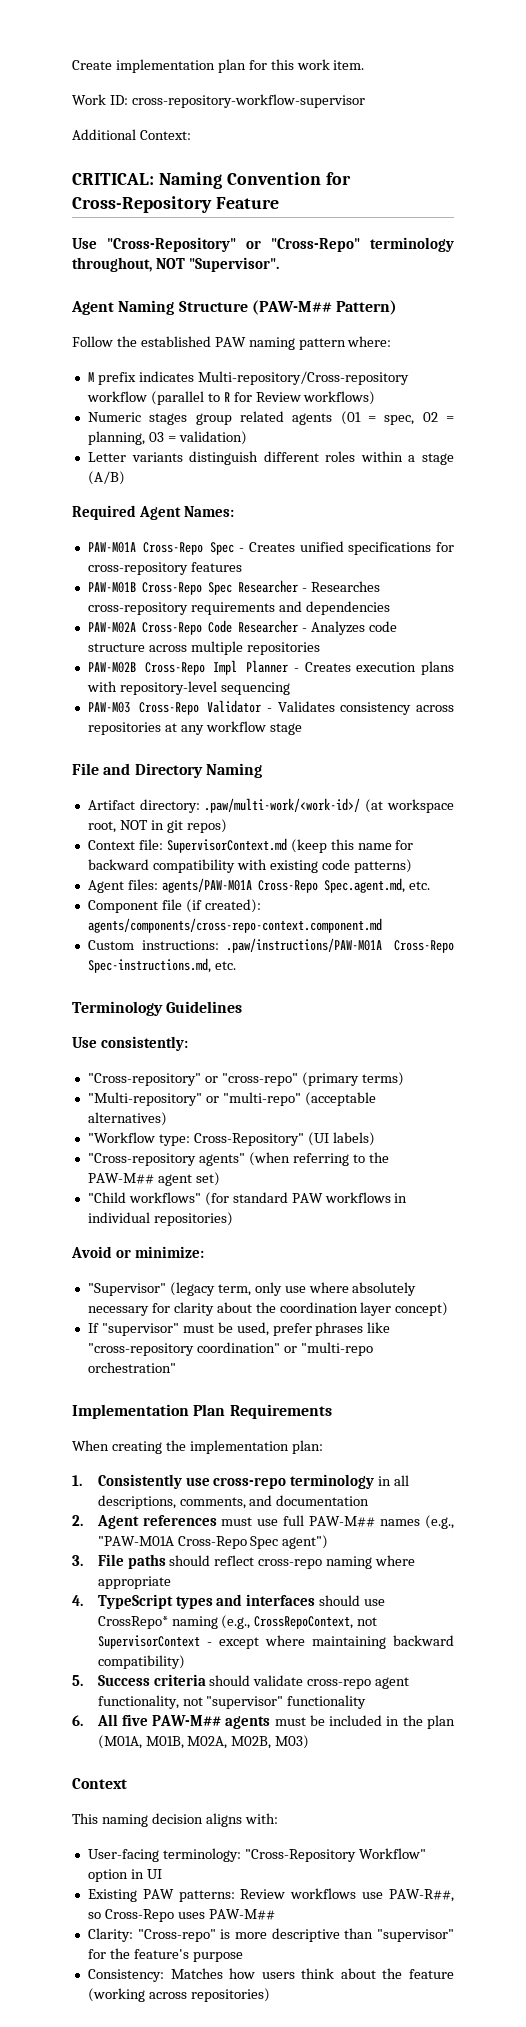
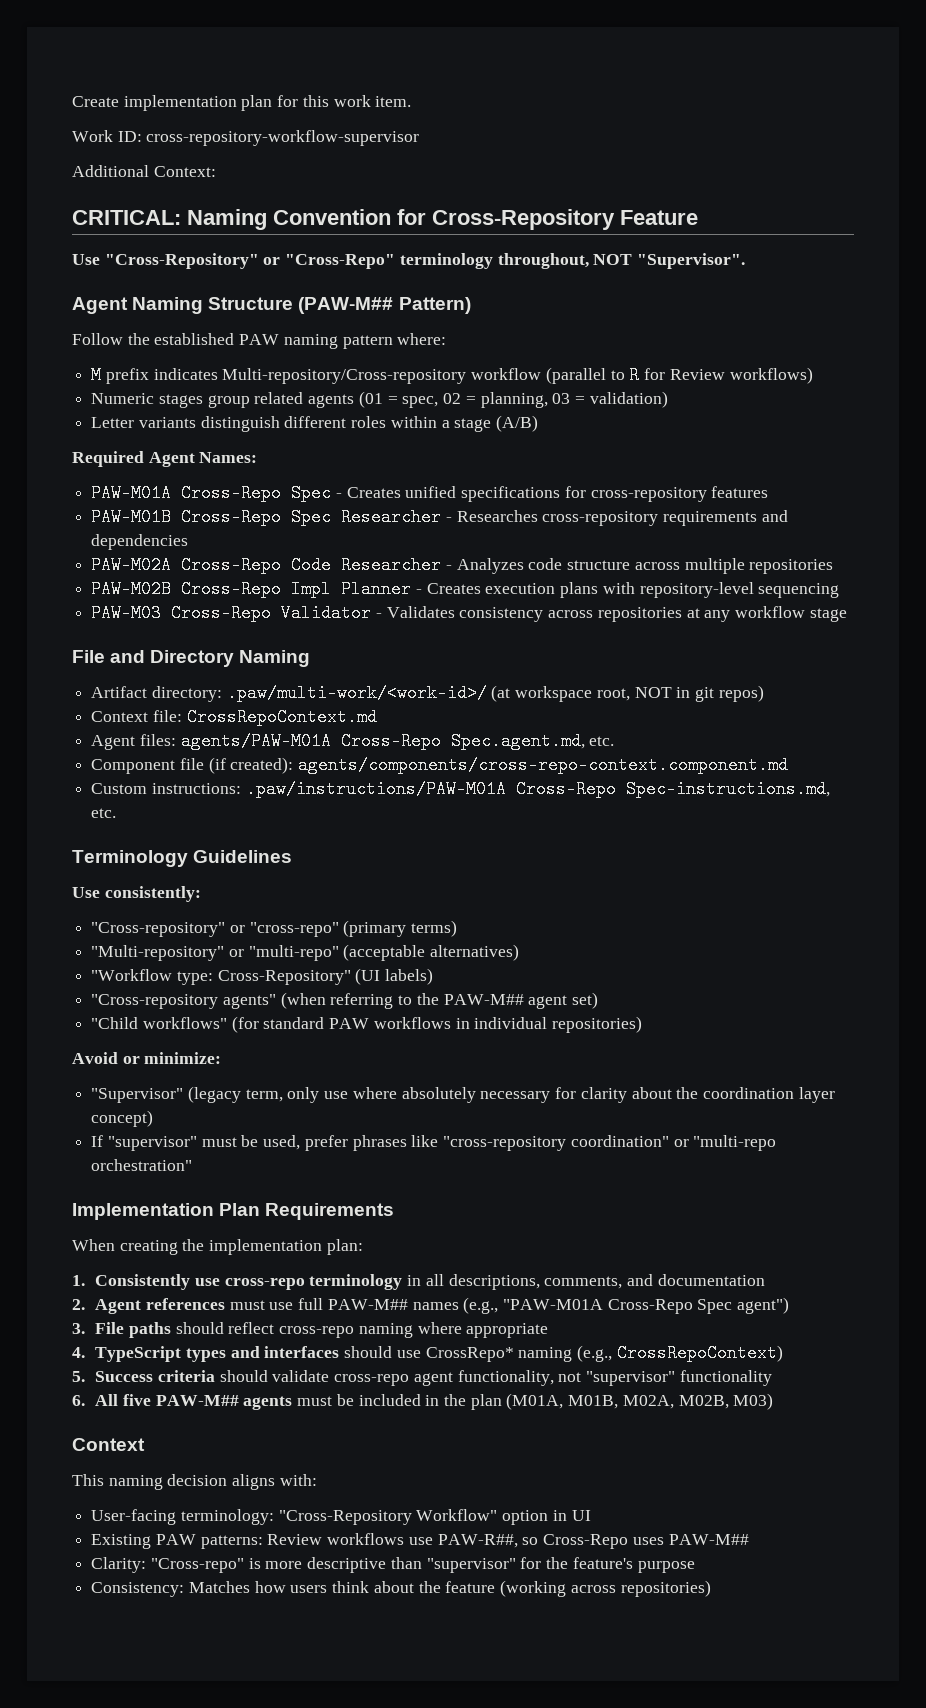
[166,838,414,853] [87,859,412,873] SupervisorContext.md (keep this name for backward compatibility with existing code patterns) -> [186,708,377,726] CrossRepoContext.md
[254,1616,378,1629] [97,1635,455,1649] [97,1655,185,1669] CrossRepoContext, not SupervisorContext - except where maintaining backward compatibility) -> [616,1344,783,1362] CrossRepoContext)

